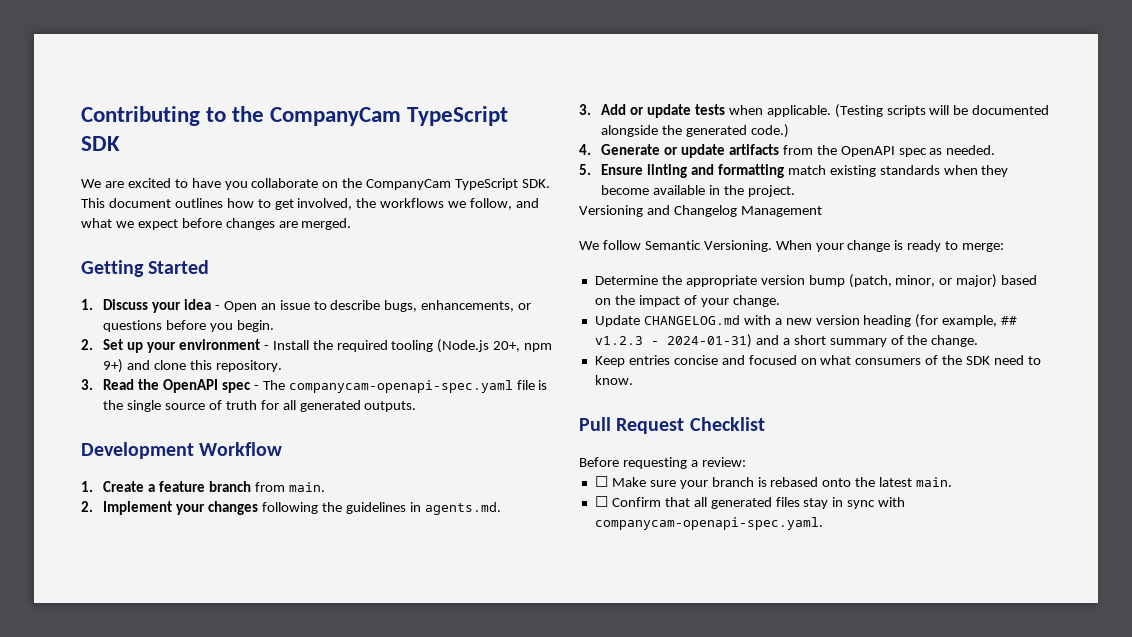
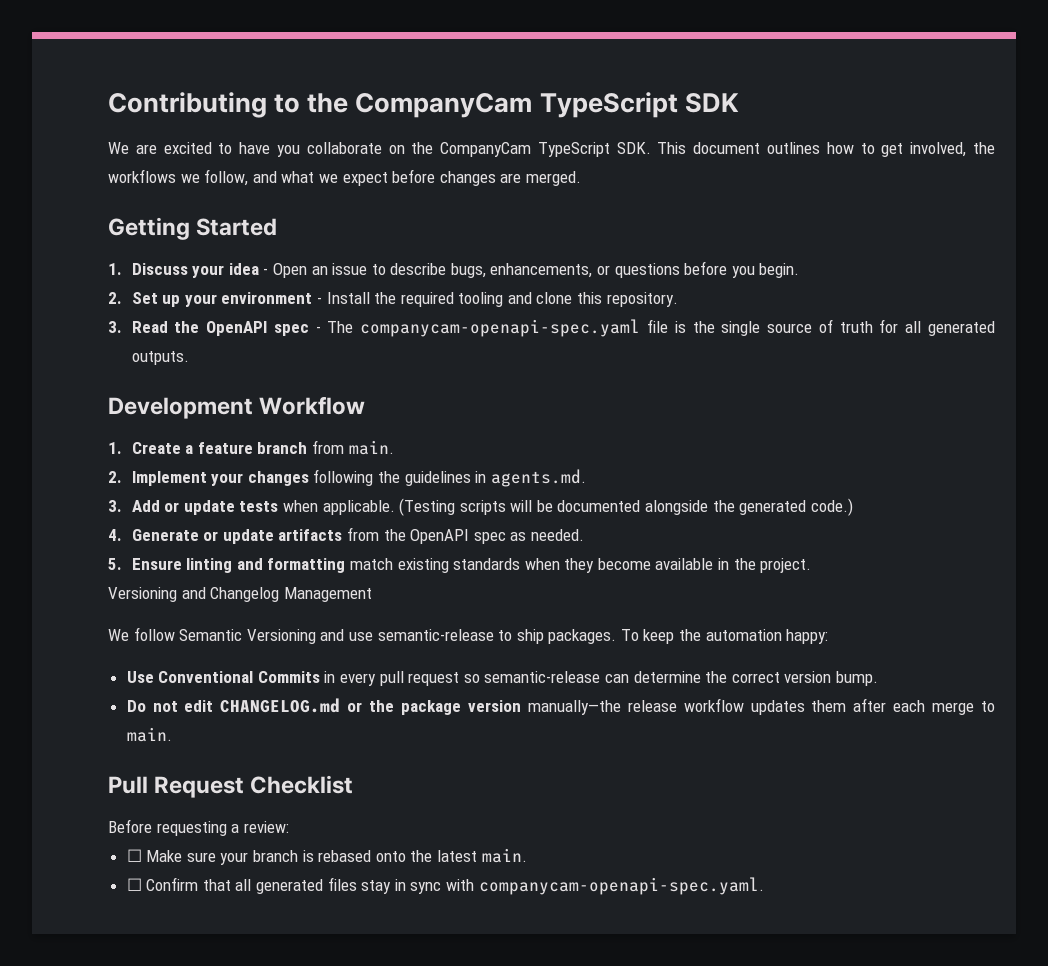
[437,339,553,353] [103,359,124,373] (Node.js 20+, npm 9+) -> (504, 299) none
[703,240,1005,252] [594,274,1038,288] [594,295,780,307] [594,314,1018,328] [594,334,979,348] [594,355,1041,367] [594,375,633,385] Versioning. When your change is ready to merge: // Determine the appropriate version bump (patch, minor, or major) based on the impact of your change. // Update CHANGELOG.md with a new version heading (for example, ## v1.2.3 - 2024-01-31) and a short summary of the change. // Keep entries concise and focused on what consumers of the SDK need to know. -> [246,629,829,644] [126,671,878,686] [126,698,995,715] [126,727,172,742] Versioning and use semantic-release to ship packages. To keep the automation happy: // Use Conventional Commits in every pull request so semantic-release can determine the correct version bump. // Do not edit CHANGELOG.md or the package version manually—the release workflow updates them after each merge to main.

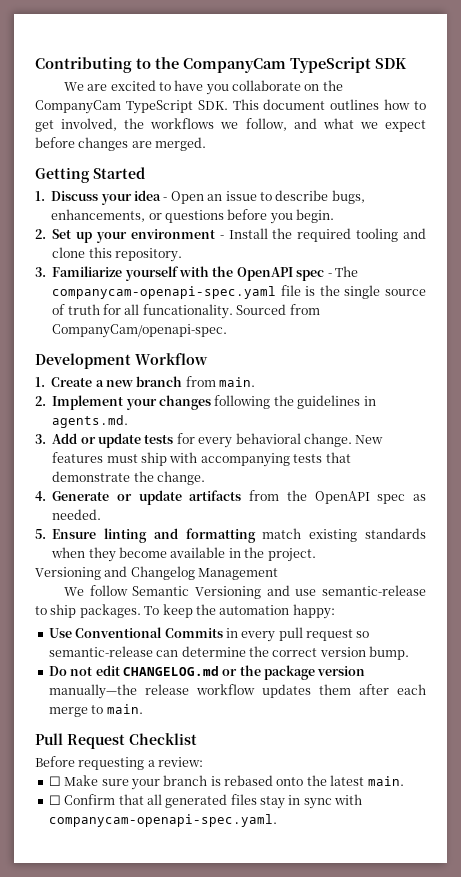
[131,321,168,333] Read -> [52,266,209,281] Familiarize yourself with
[928,321,996,336] [131,351,189,365] generated outputs. -> [142,304,320,319] [52,324,228,338] funcationality. Sourced from CompanyCam/openapi-spec.
[197,442,253,454] feature -> [106,380,133,387] new
[282,498,853,516] when applicable. (Testing scripts will be documented alongside the generated code.) -> [176,433,384,448] [52,452,351,467] [52,471,205,485] for every behavioral change. New features must ship with accompanying tests that demonstrate the change.

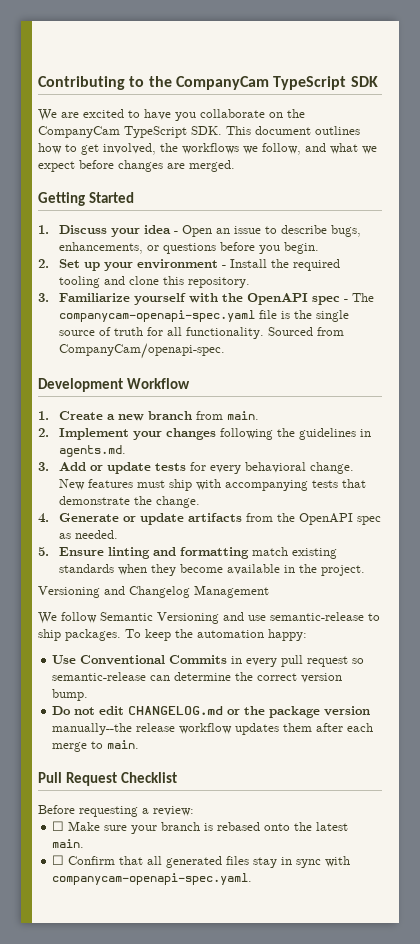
[142,304,233,319] funcationality. -> [185,327,264,339] functionality.
[48,684,137,699] manually—the -> [52,723,133,735] manually--the

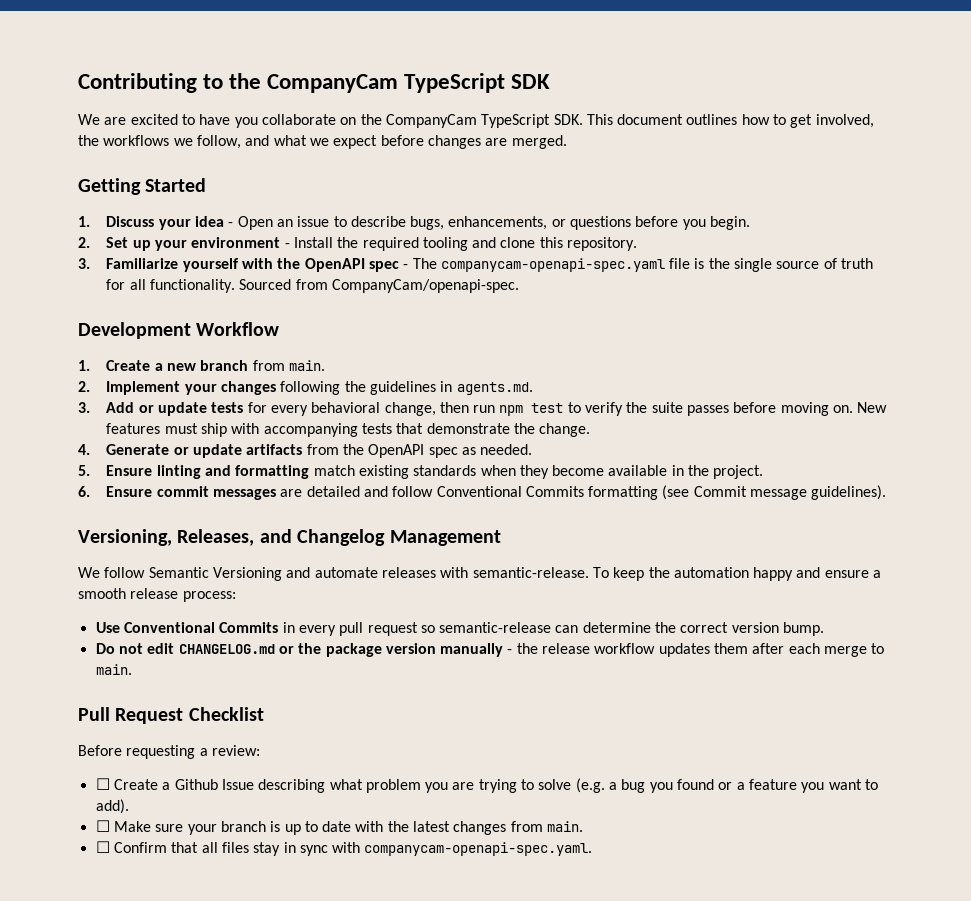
[309,462,354,474] change. -> [384,402,854,416] change, then run npm test to verify the suite passes before moving on.
[38,586,100,598] Versioning -> [78,485,887,500] [78,529,255,546] 6. Ensure commit messages are detailed and follow Conventional Commits formatting (see Commit message guidelines). // Versioning, Releases,
[248,612,380,621] [38,629,307,641] use semantic-release to ship packages. To keep the automation happy: -> [314,567,882,581] [78,588,236,602] automate releases with semantic-release. To keep the automation happy and ensure a smooth release process:
[52,723,133,735] manually--the -> [440,643,538,657] manually - the
(194, 811) none -> [95,778,878,793] [95,799,129,814] // ☐ Create a Github Issue describing what problem you are trying to solve (e.g. a bug you found or a feature you want to add).
[217,822,349,831] rebased onto the latest -> [284,821,543,835] up to date with the latest changes from
[166,856,223,868] generated -> (218, 847) none

